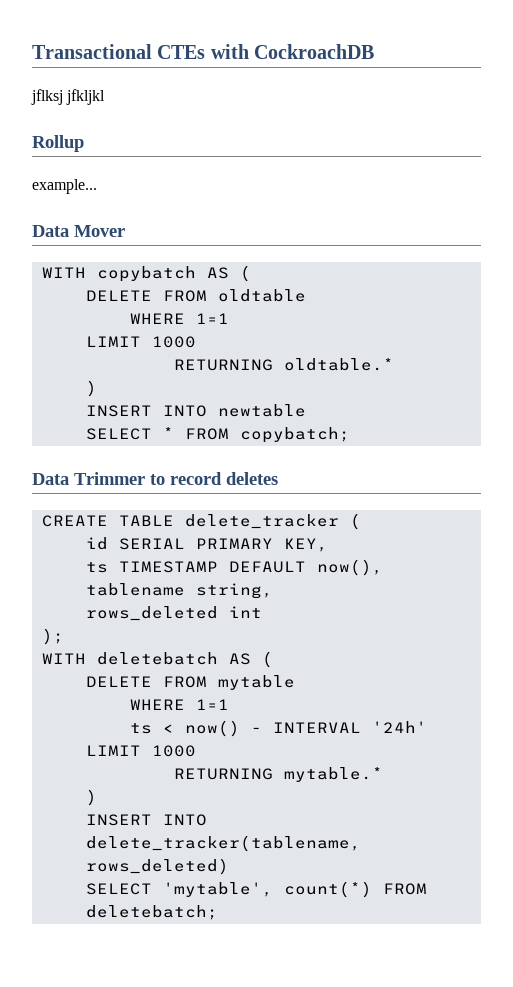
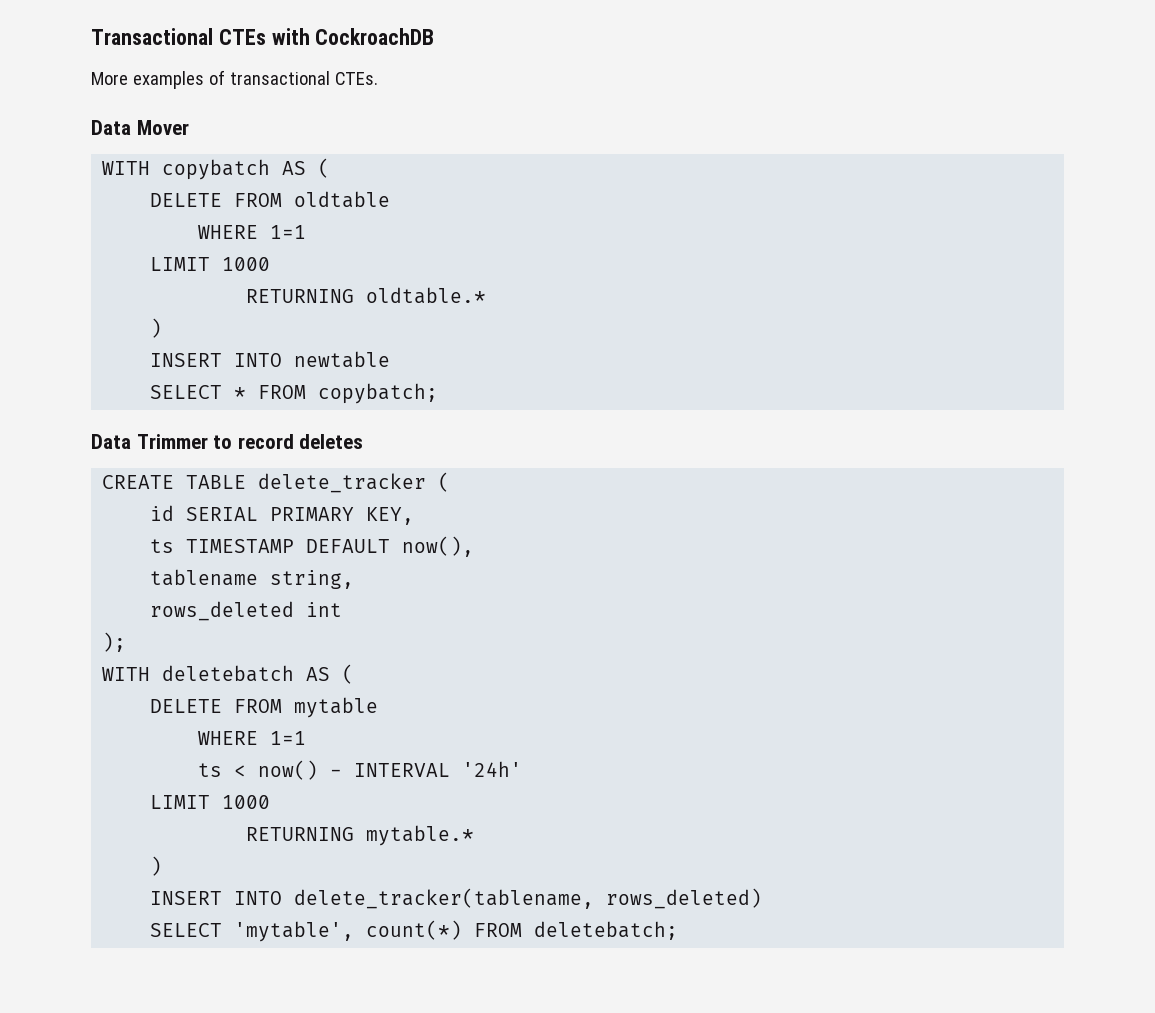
[31,89,106,105] [32,135,84,152] [32,179,97,194] jflksj jfkljkl // Rollup // example... -> [91,70,378,89] More examples of transactional CTEs.

